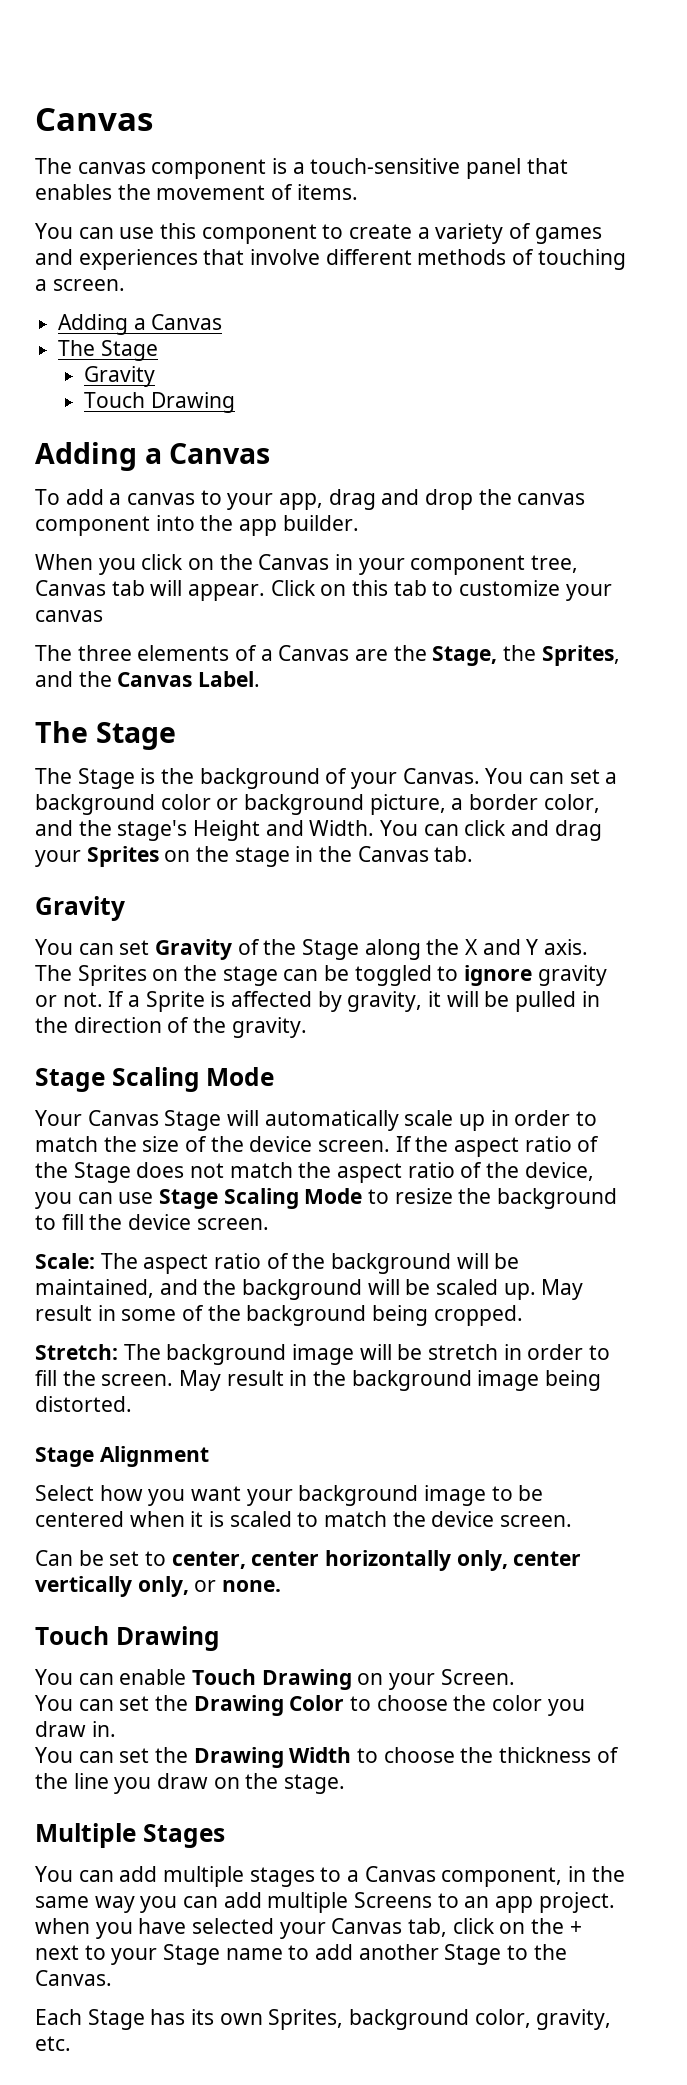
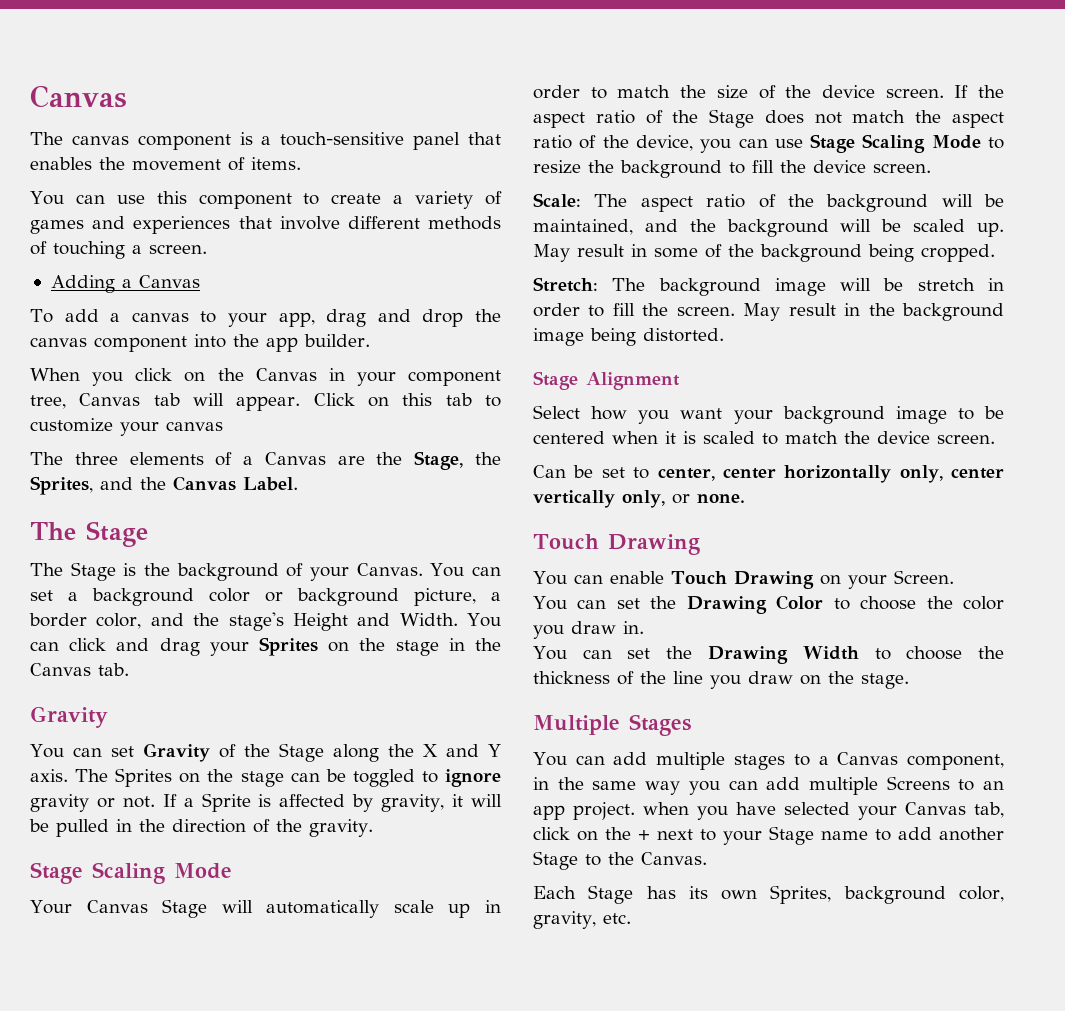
[58,340,158,361] [83,366,155,387] [83,392,235,413] [35,442,271,471] // The Stage // Gravity // Touch Drawing // Adding a Canvas -> (200, 281) none

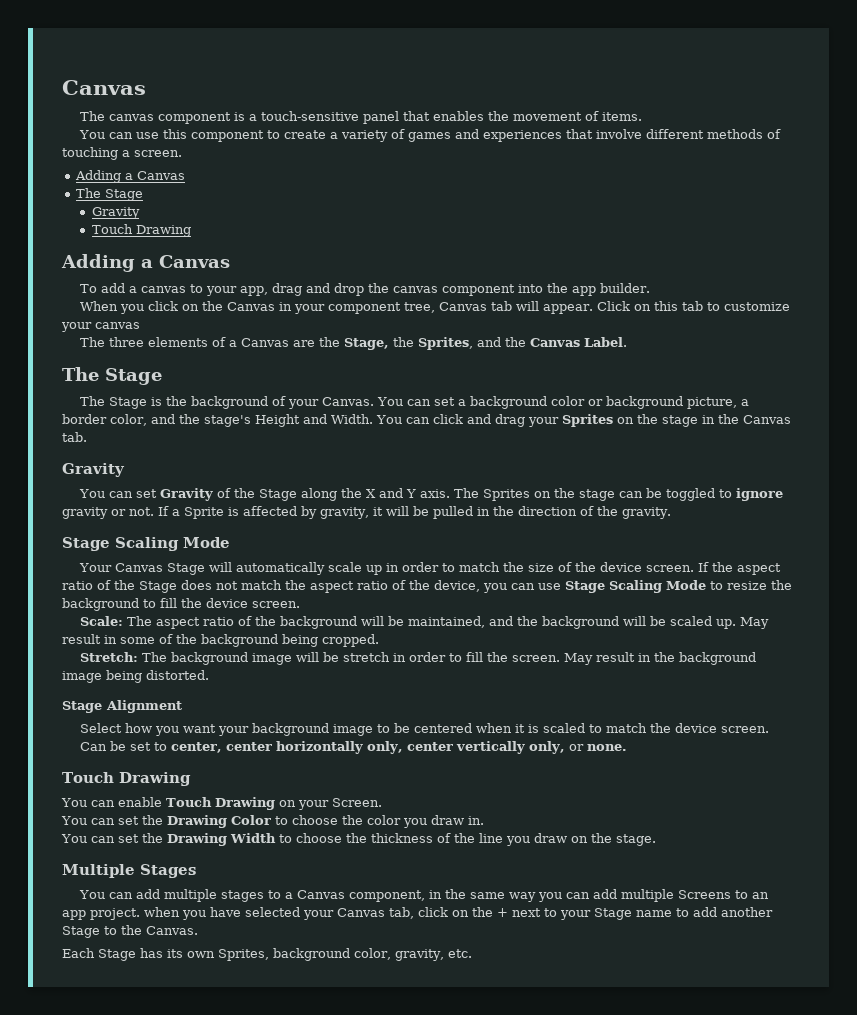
(200, 281) none -> [76,188,144,201] [91,207,140,219] [91,224,191,237] [61,254,230,272] // The Stage // Gravity // Touch Drawing // Adding a Canvas

